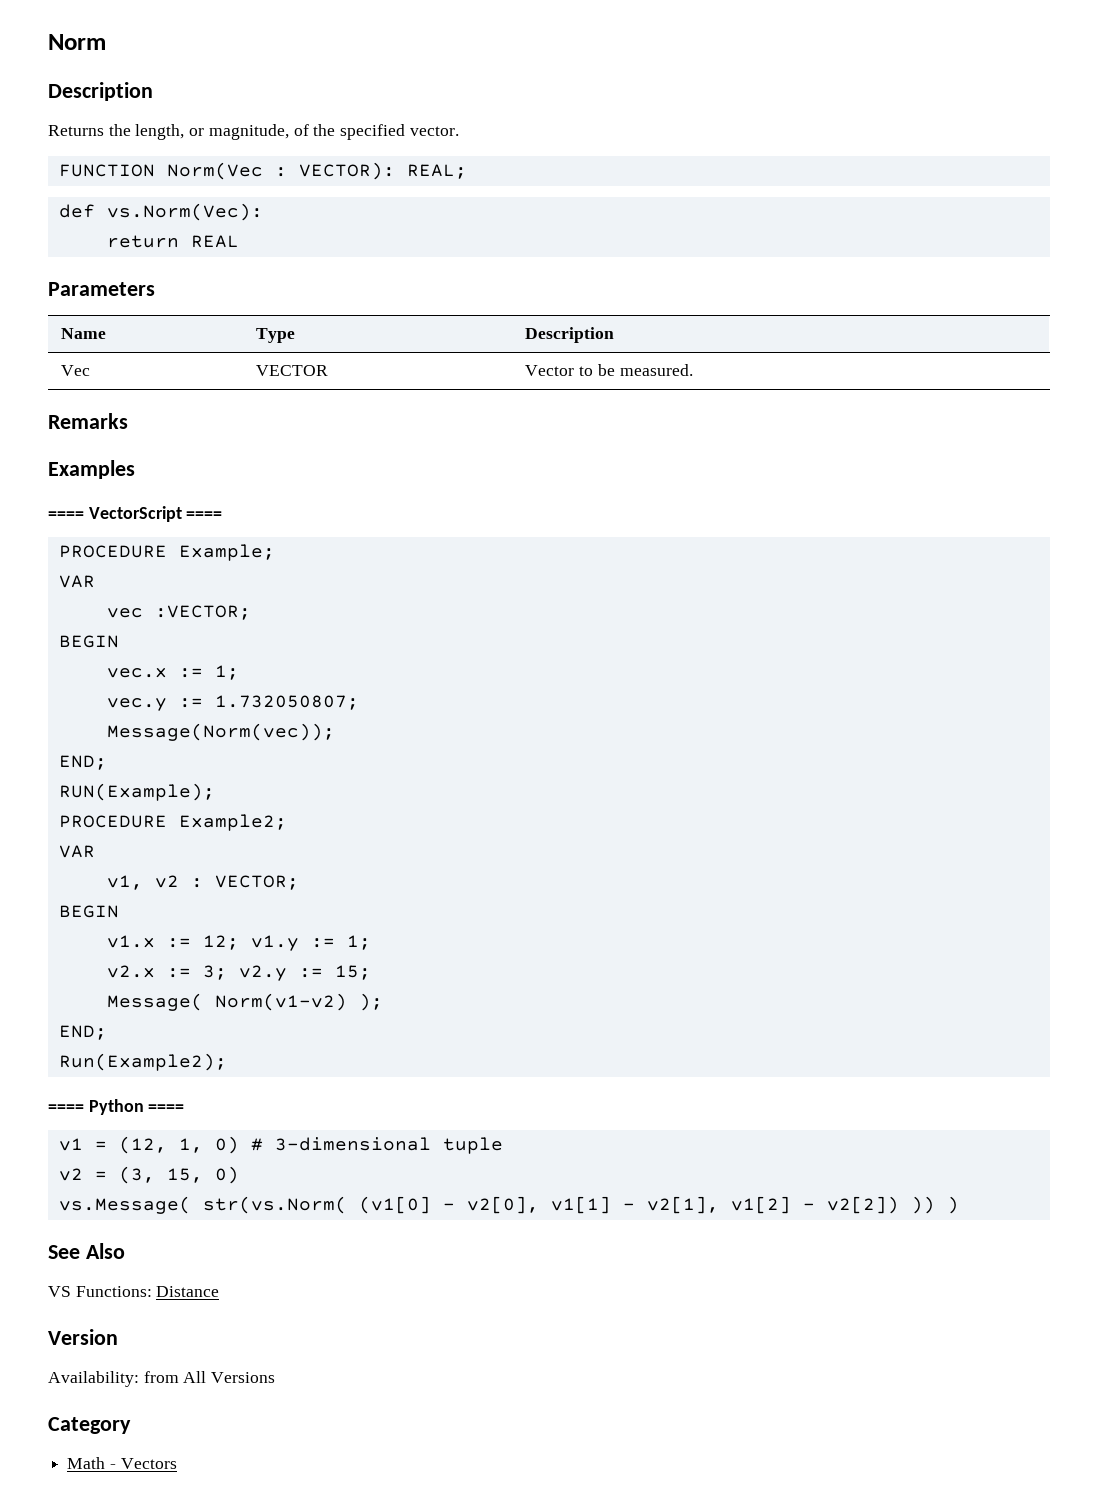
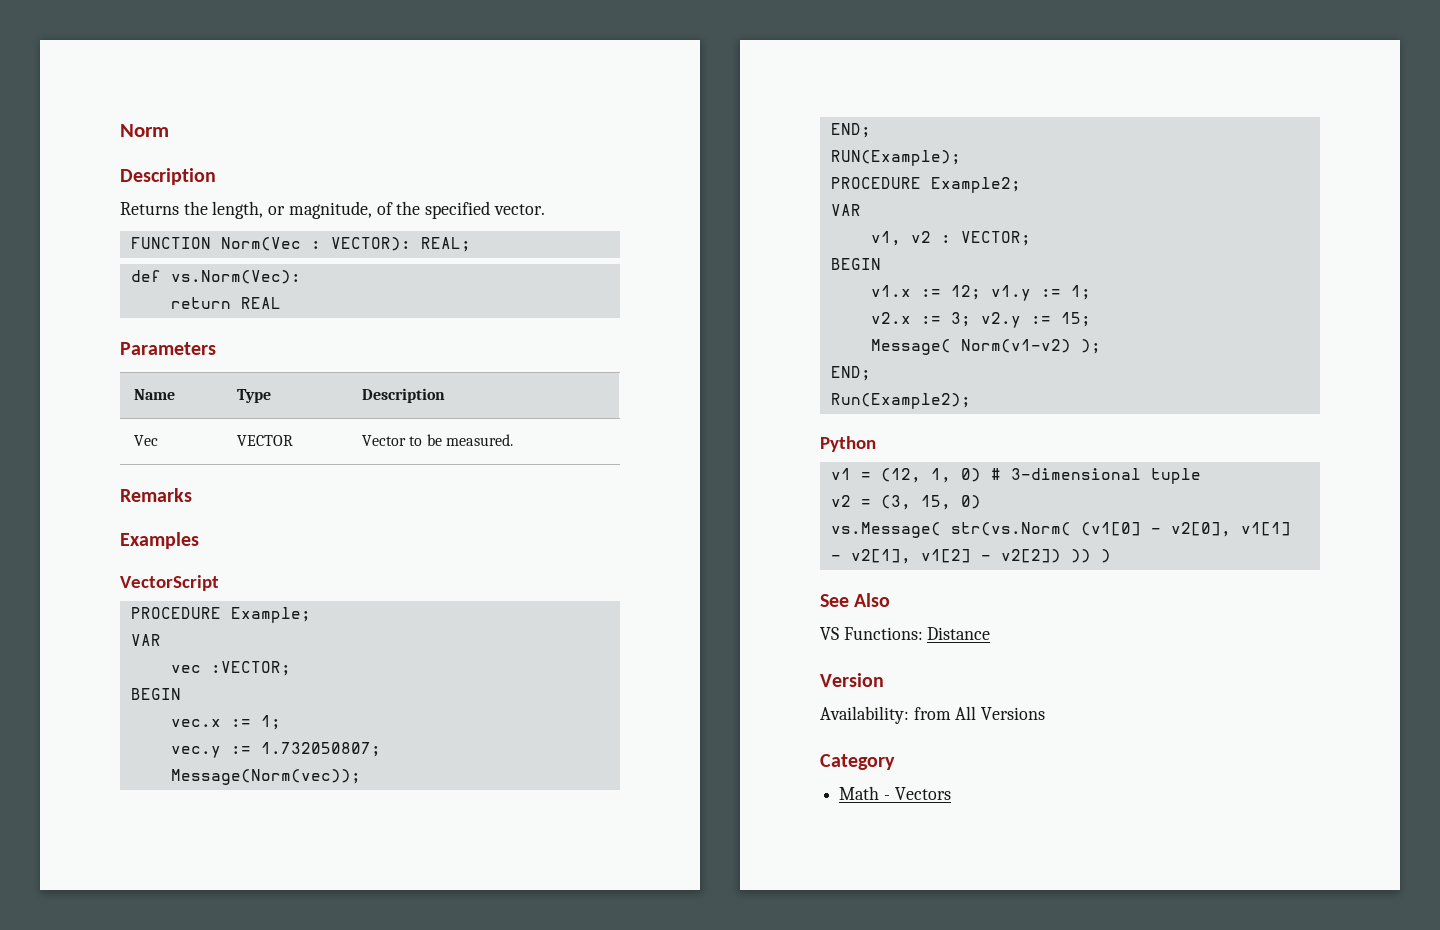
[48,511,84,519] ==== -> (199, 540) none
[186,511,223,519] ==== -> (219, 583) none
[48,1104,84,1112] ==== -> (971, 401) none
[148,1104,185,1112] ==== -> (876, 444) none

